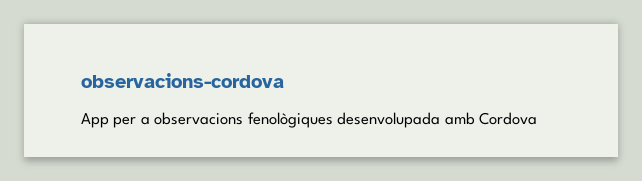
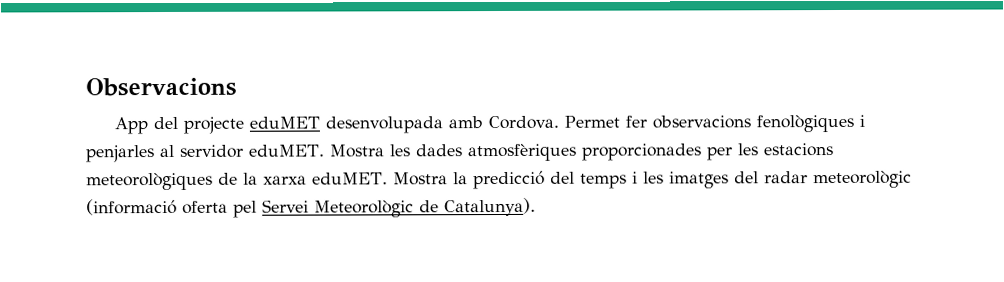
[81,73,284,88] observacions-cordova -> [85,77,237,97] Observacions
[113,112,538,128] per a observacions fenològiques desenvolupada amb Cordova -> [153,114,866,134] [86,143,834,163] [86,170,912,191] [86,197,536,218] del projecte eduMET desenvolupada amb Cordova. Permet fer observacions fenològiques i penjarles al servidor eduMET. Mostra les dades atmosfèriques proporcionades per les estacions meteorològiques de la xarxa eduMET. Mostra la predicció del temps i les imatges del radar meteorològic (informació oferta pel Servei Meteorològic de Catalunya).

